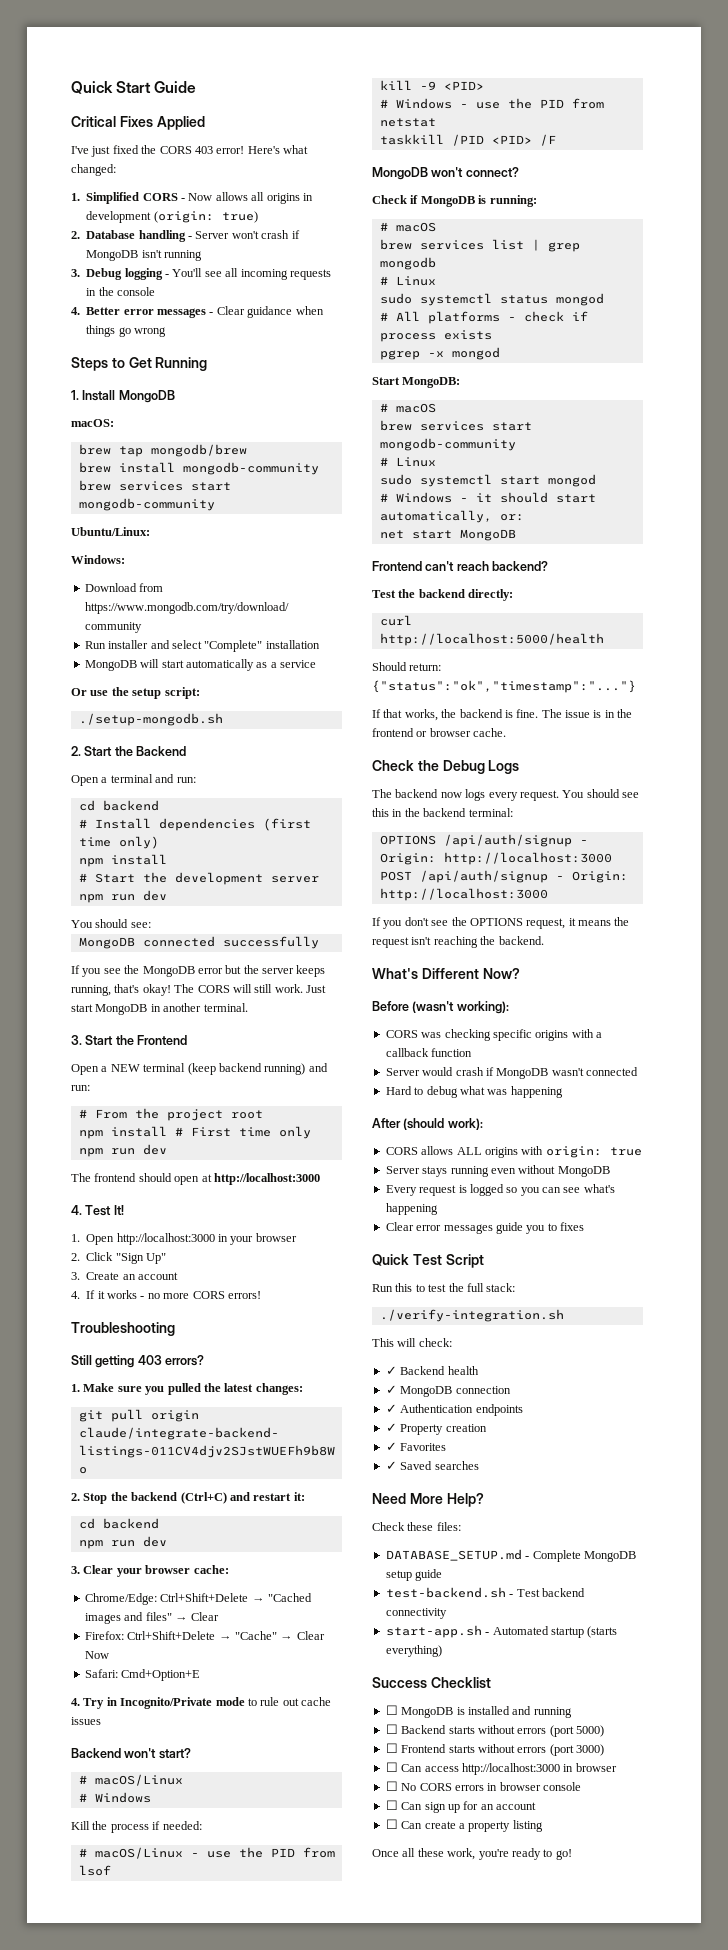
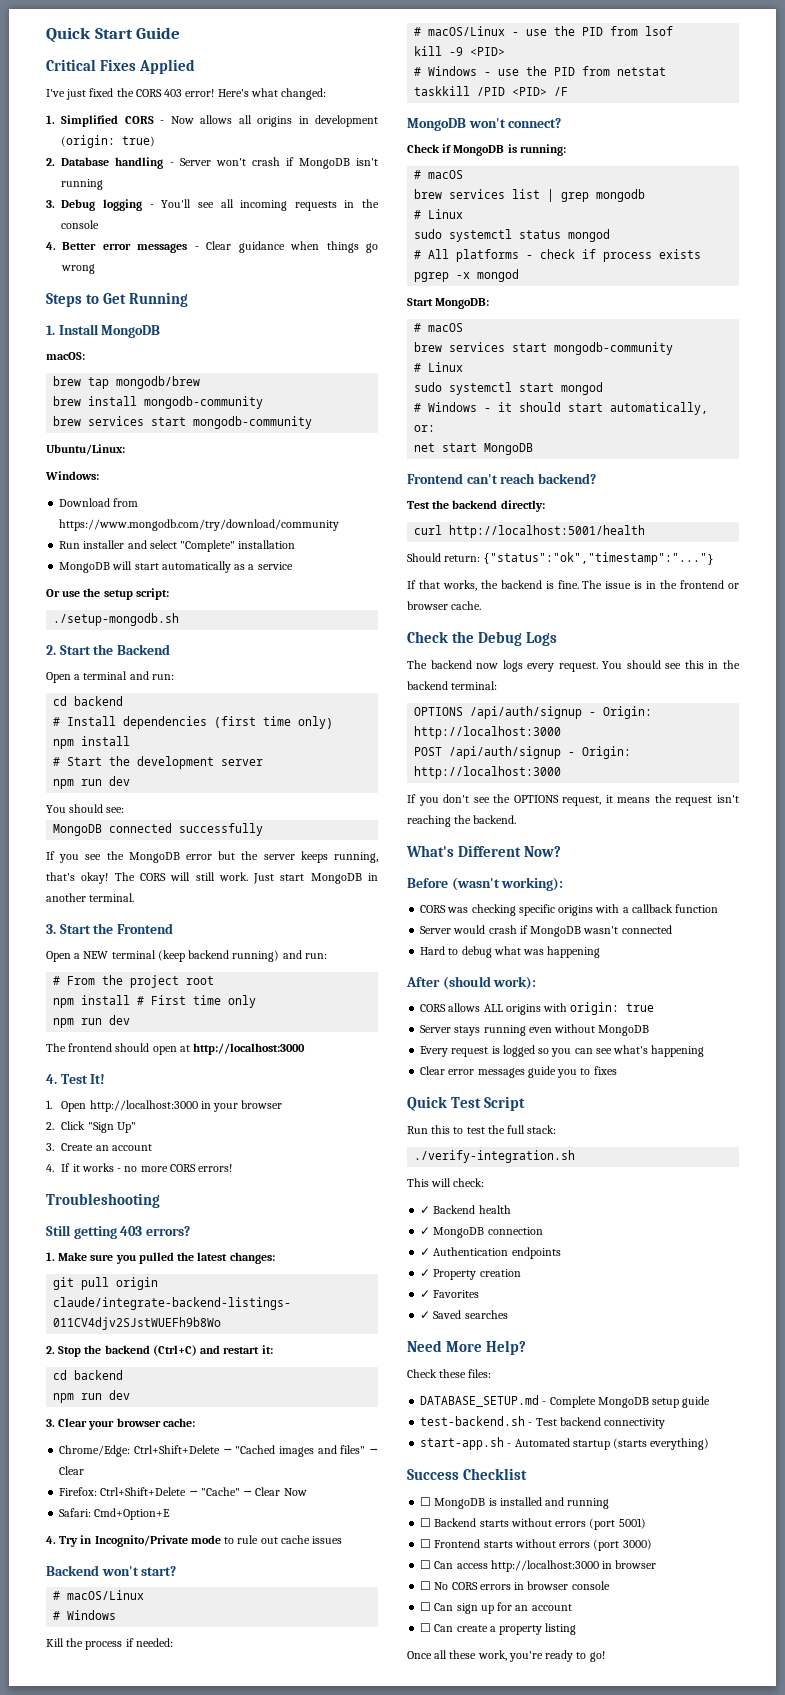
[379,633,604,646] http://localhost:5000/health -> [449,525,646,538] http://localhost:5001/health
[576,1725,604,1737] 5000) -> [618,1518,646,1529] 5001)

